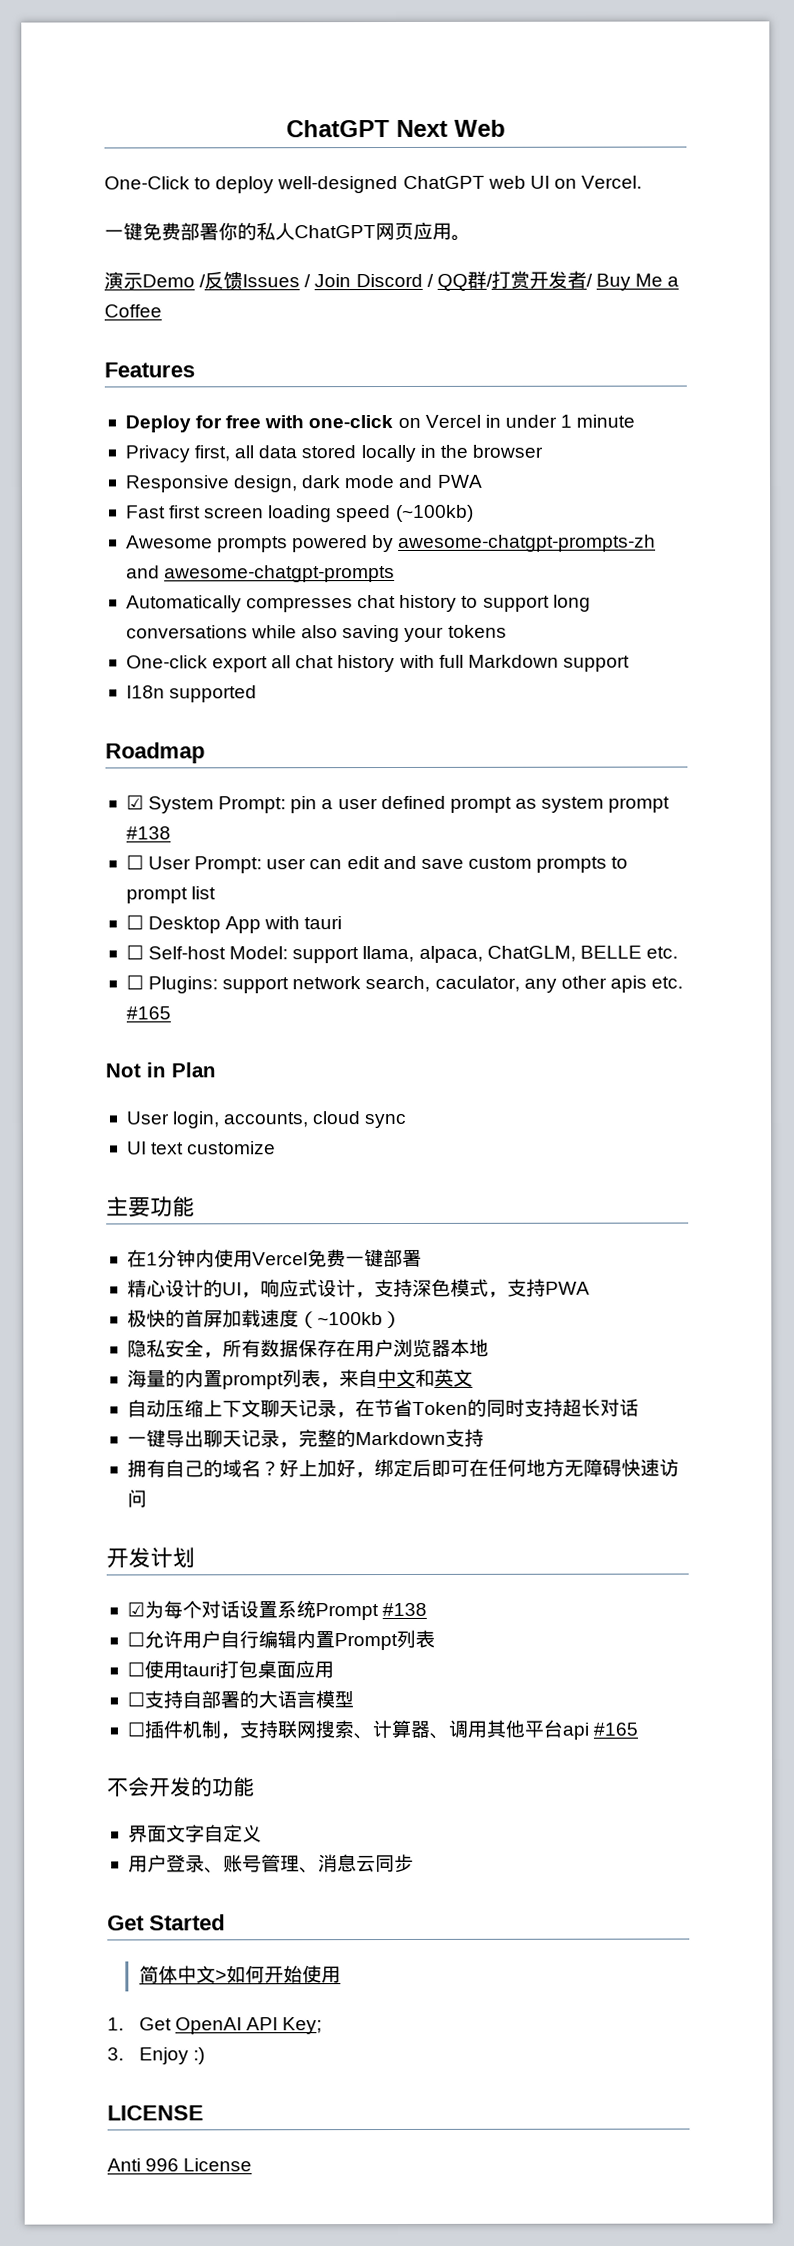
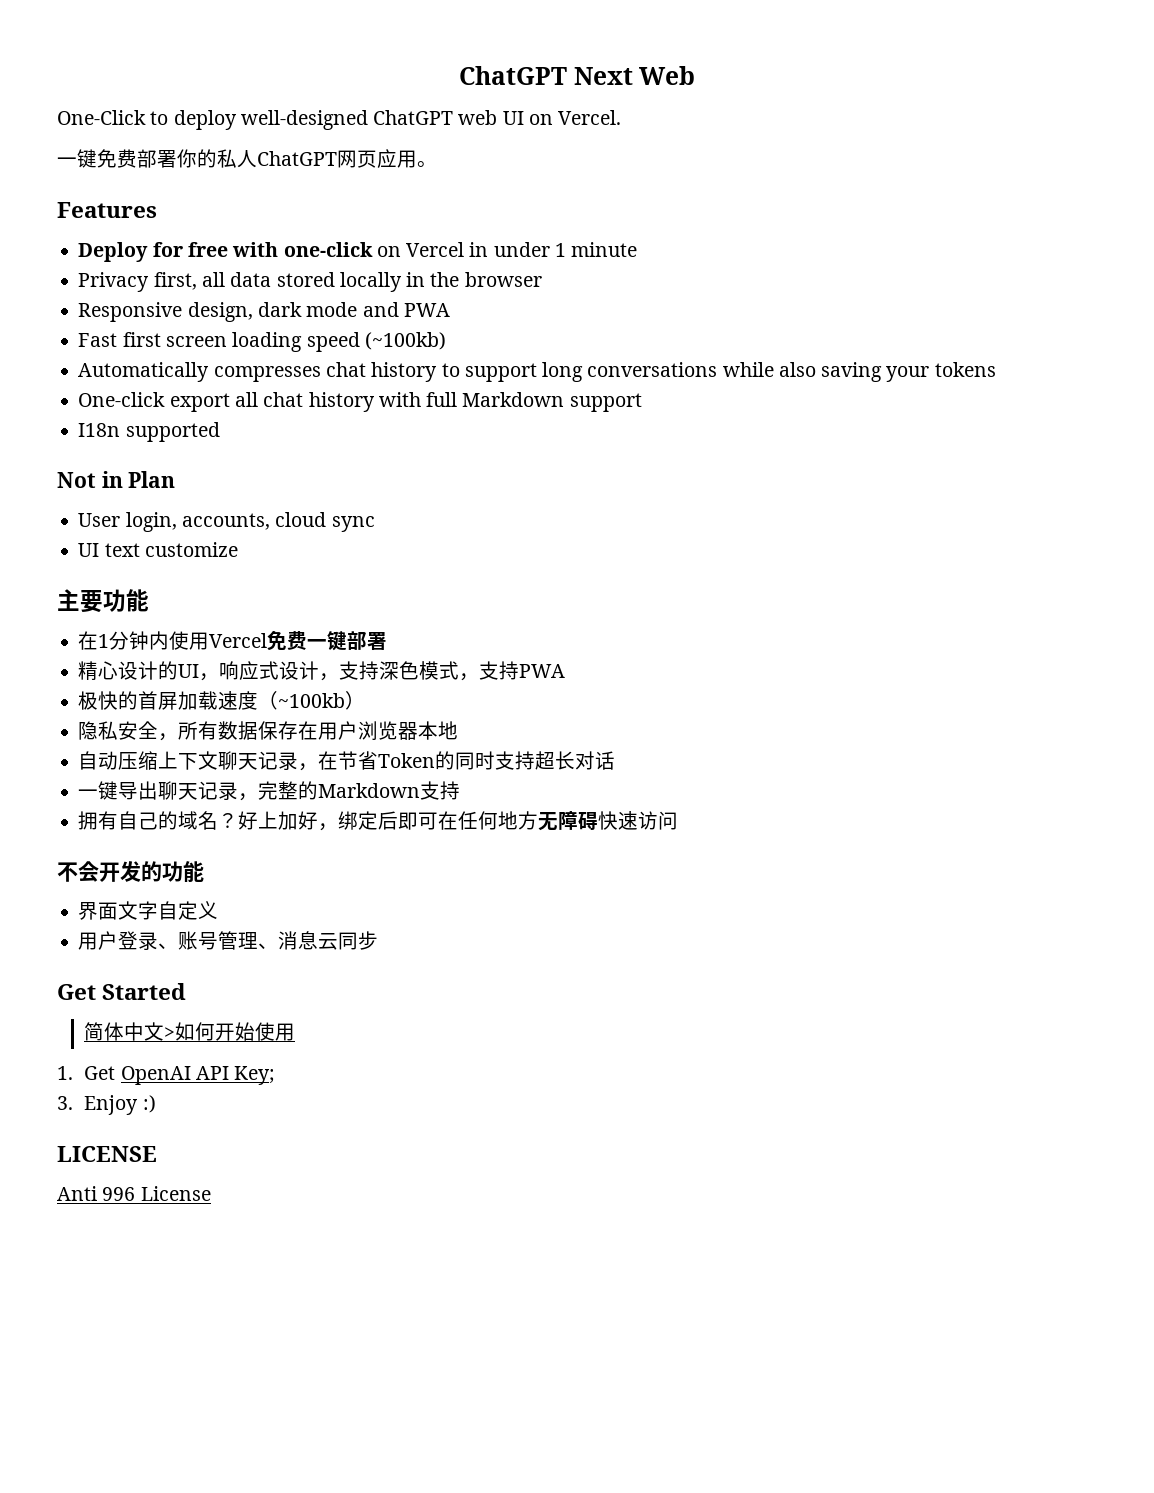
[104,270,680,291] [104,304,162,318] // 演示Demo /反馈Issues / Join Discord / QQ群/打赏开发者/ Buy Me a Coffee -> (437, 164) none
[125,534,657,553] [125,565,396,583] // Awesome prompts powered by awesome-chatgpt-prompts-zh and awesome-chatgpt-prompts -> (446, 341) none
[105,742,205,764] [125,795,671,814] [125,826,171,840] [125,855,629,874] [125,886,217,904] [125,915,343,934] [125,945,678,964] [125,975,684,994] [125,1006,171,1020] // Roadmap // ☑ System Prompt: pin a user defined prompt as system prompt #138 // ☐ User Prompt: user can edit and save custom prompts to prompt list // ☐ Desktop App with tauri // ☐ Self-host Model: support llama, alpaca, ChatGLM, BELLE etc. // ☐ Plugins: support network search, caculator, any other apis etc. #165 -> (220, 432) none
[126,1368,473,1390] // 海量的内置prompt列表，来自中文和英文 -> (459, 730) none
[106,1547,195,1569] [126,1600,428,1621] [126,1629,435,1651] [126,1660,334,1679] [126,1690,354,1709] [126,1719,639,1740] // 开发计划 // ☑为每个对话设置系统Prompt #138 // ☐允许用户自行编辑内置Prompt列表 // ☐使用tauri打包桌面应用 // ☐支持自部署的大语言模型 // ☐插件机制，支持联网搜索、计算器、调用其他平台api #165 -> (679, 820) none

